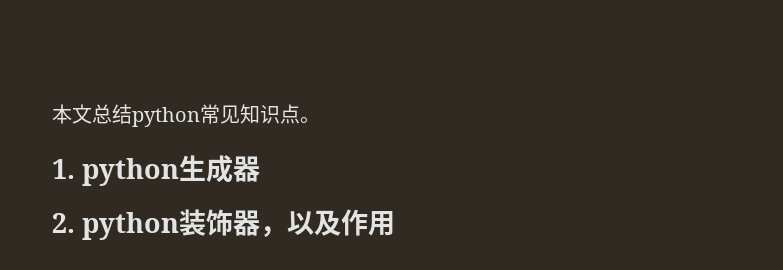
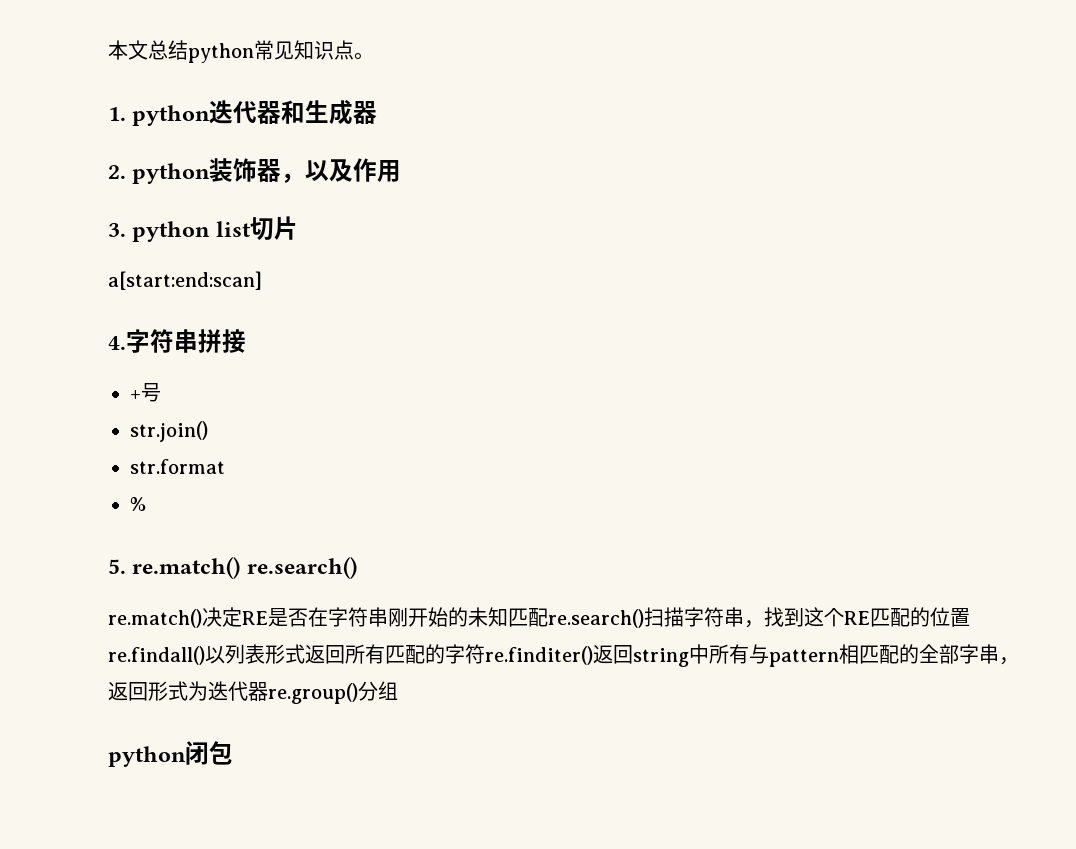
(180, 172) none -> [209,100,306,124] 迭代器和
(396, 223) none -> [108,216,298,242] [108,271,262,290] [108,329,246,353] [130,383,161,402] [130,421,208,442] [130,459,225,474] [130,497,146,511] [108,557,357,579] [108,607,970,628] [108,644,1019,667] [108,681,398,704] [108,741,233,767] // 3. python list切片 // a[start:end:scan] // 4.字符串拼接 // +号 // str.join() // str.format // % // 5. re.match() re.search() // re.match()决定RE是否在字符串刚开始的未知匹配re.search()扫描字符串，找到这个RE匹配的位置re.findall()以列表形式返回所有匹配的字符re.finditer()返回string中所有与pattern相匹配的全部字串，返回形式为迭代器re.group()分组 // python闭包

